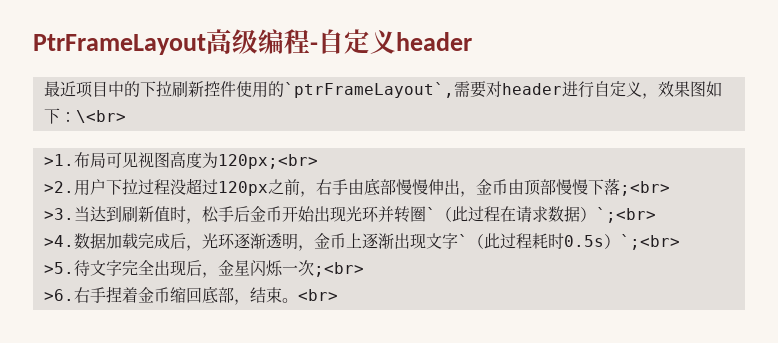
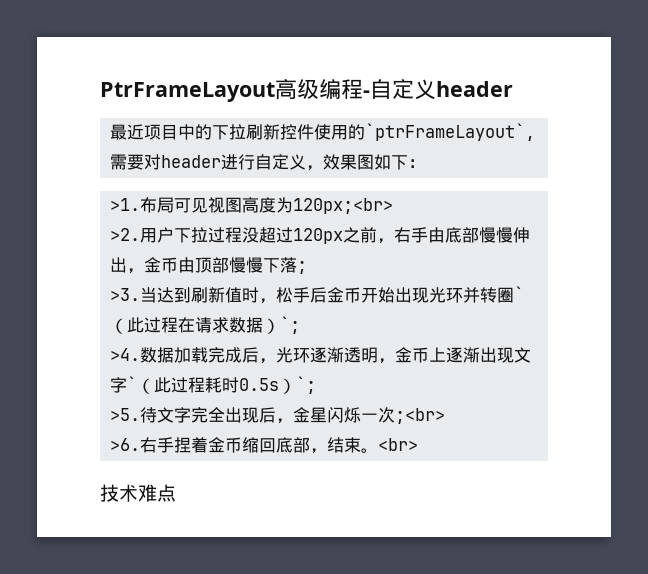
[75,110,126,123] \<br> -> (426, 163) none
[619,181,670,196] ;<br> -> [297,261,308,274] ;
[595,207,656,223] `;<br> -> [280,316,301,334] `;
[619,234,680,250] `;<br> -> [296,376,317,394] `;
(338, 295) none -> [100,484,176,502] // 技术难点

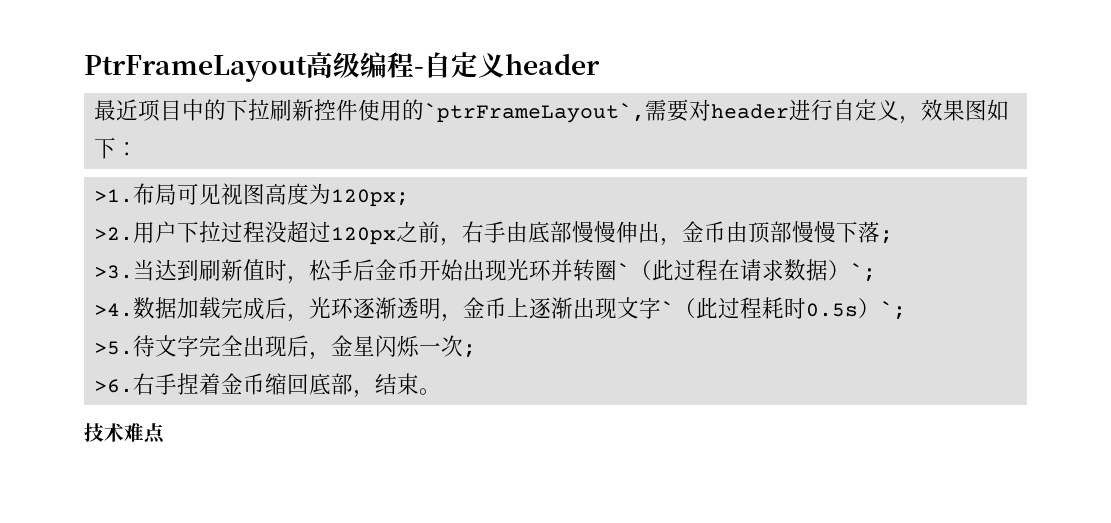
[293,198,394,214] 120px;<br> -> [331,189,410,207] 120px;
[395,408,446,424] ;<br> -> [463,344,477,358] ;
[378,438,419,451] <br> -> (442, 391) none

